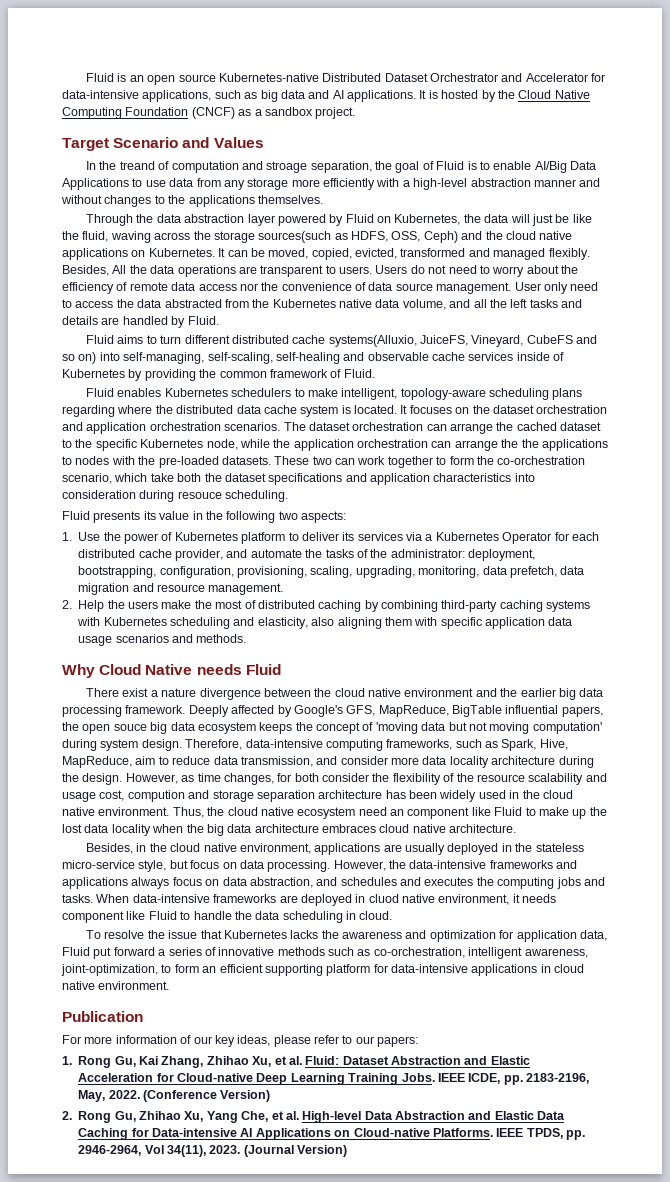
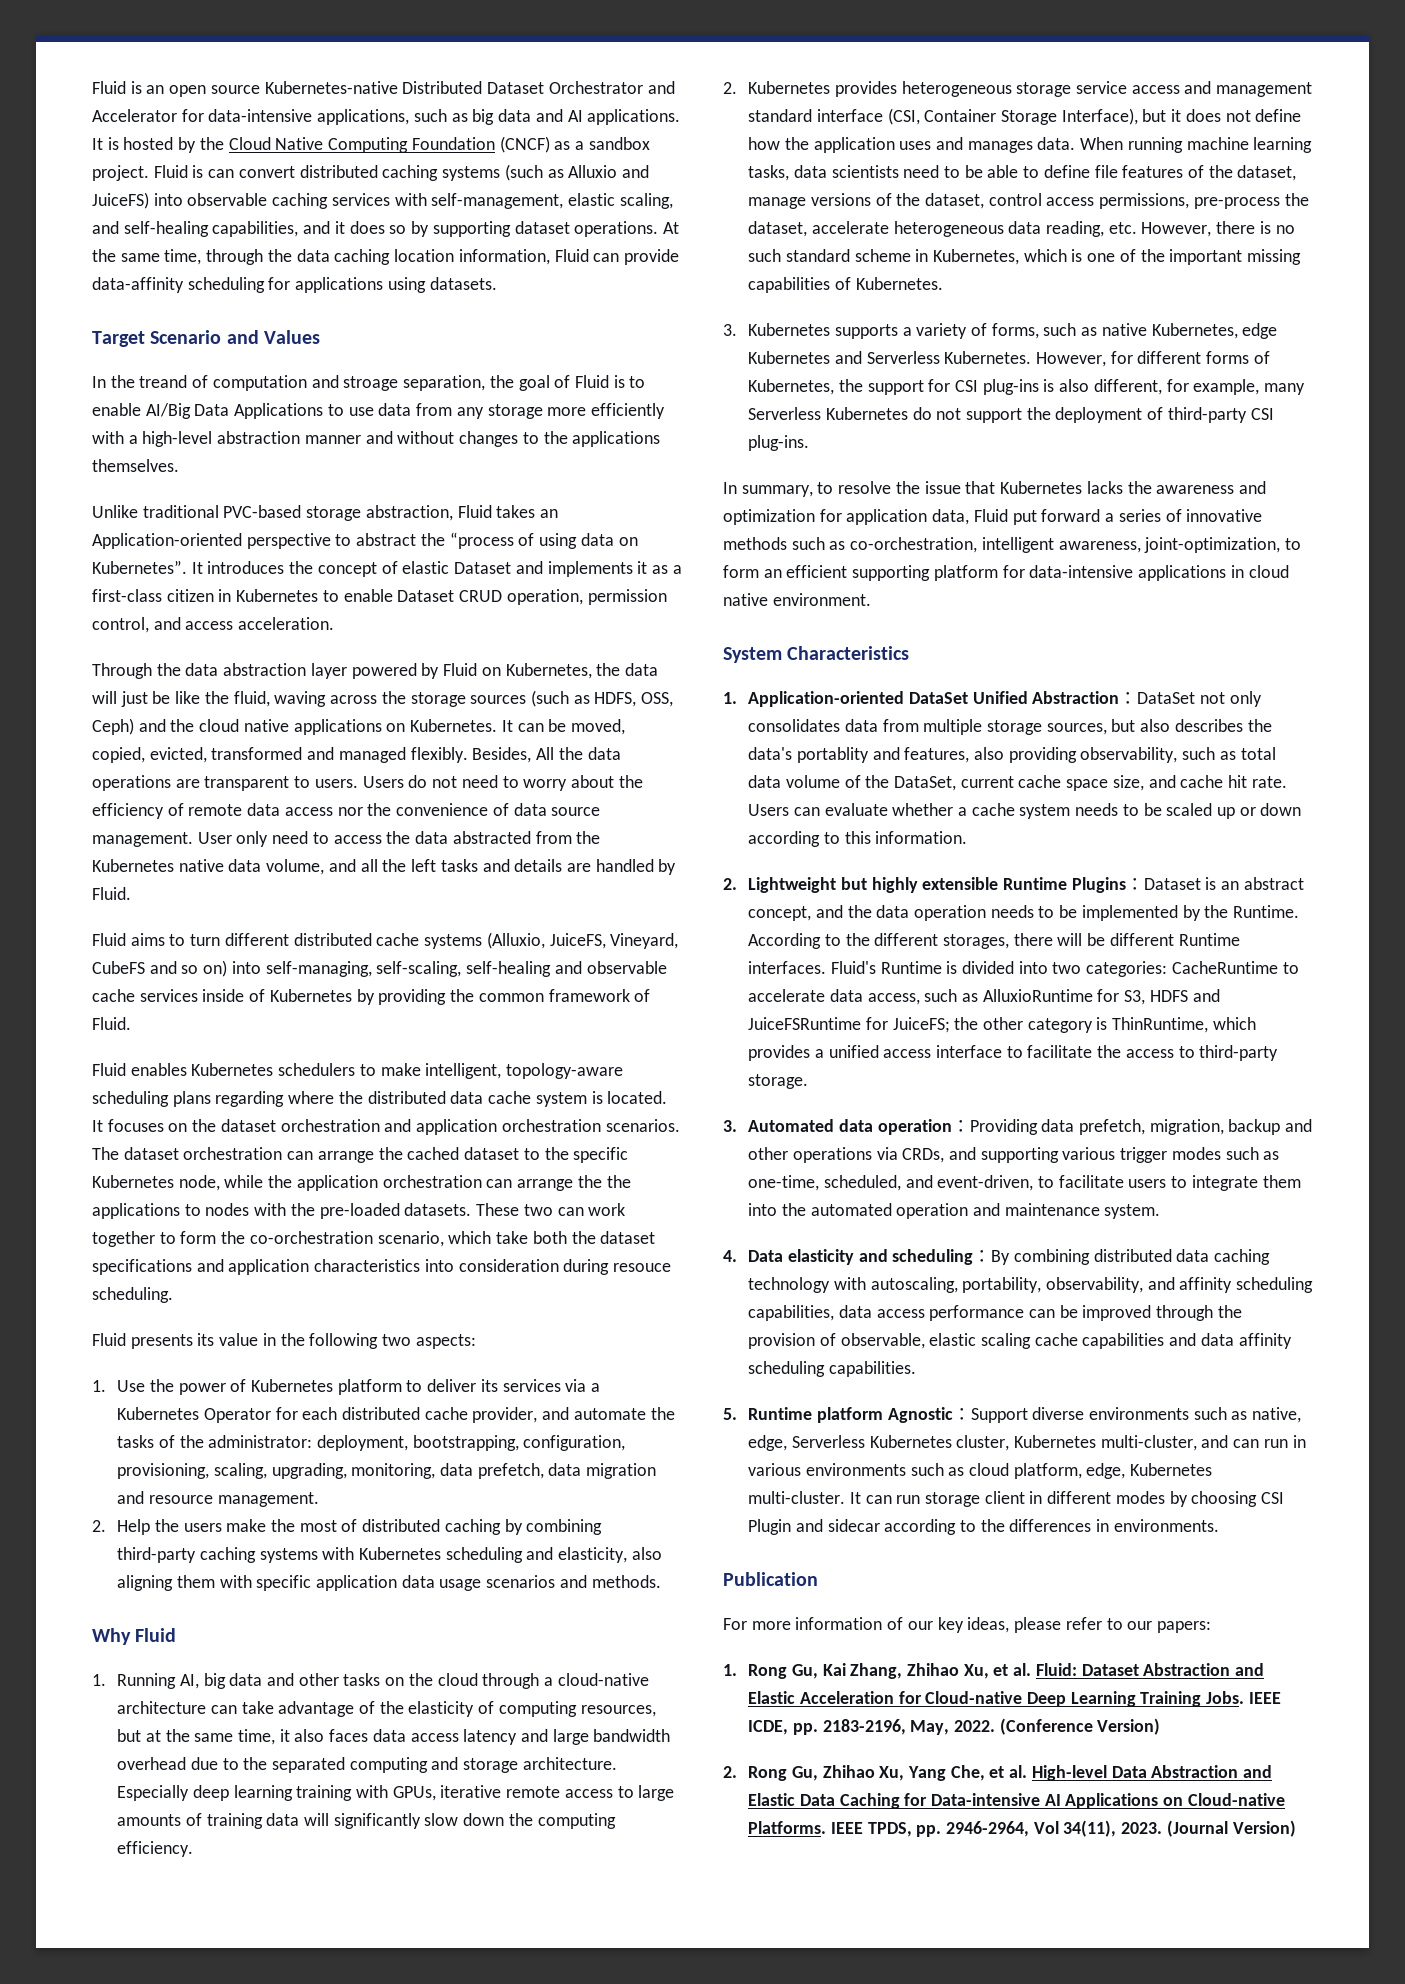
(356, 113) none -> [153,164,649,181] [92,192,673,209] [92,221,679,237] [92,249,679,265] [92,277,497,293] Fluid is can convert distributed caching systems (such as Alluxio and JuiceFS) into observable caching services with self-management, elastic scaling, and self-healing capabilities, and it does so by supporting dataset operations. At the same time, through the data caching location information, Fluid can provide data-affinity scheduling for applications using datasets.
(323, 199) none -> [92,505,559,521] [92,532,638,549] [92,560,682,577] [92,589,667,605] [92,617,335,633] // Unlike traditional PVC-based storage abstraction, Fluid takes an Application-oriented perspective to abstract the “process of using data on Kubernetes”. It introduces the concept of elastic Dataset and implements it as a first-class citizen in Kubernetes to enable Dataset CRUD operation, permission control, and access acceleration.
[258,231,332,243] sources(such -> [470,690,569,707] sources (such
[328,335,417,347] systems(Alluxio, -> [424,932,545,949] systems (Alluxio,
[99,664,281,675] [86,688,604,700] [62,705,603,717] [62,722,602,734] [62,739,568,751] [62,756,594,768] [62,773,607,785] [62,790,573,802] [62,807,607,819] [62,824,517,836] [86,843,584,855] [62,860,578,872] [62,877,605,889] [62,894,557,906] [62,911,393,923] [86,930,102,939] Cloud Native needs Fluid // There exist a nature divergence between the cloud native environment and the earlier big data processing framework. Deeply affected by Google's GFS, MapReduce, BigTable influential papers, the open souce big data ecosystem keeps the concept of 'moving data but not moving computation' during system design. Therefore, data-intensive computing frameworks, such as Spark, Hive, MapReduce, aim to reduce data transmission, and consider more data locality architecture during the design. However, as time changes, for both consider the flexibility of the resource scalability and usage cost, compution and storage separation architecture has been widely used in the cloud native environment. Thus, the cloud native ecosystem need an component like Fluid to make up the lost data locality when the big data architecture embraces cloud native architecture. // Besides, in the cloud native environment, applications are usually deployed in the stateless micro-service style, but focus on data processing. However, the data-intensive frameworks and applications always focus on data abstraction, and schedules and executes the computing jobs and tasks. When data-intensive frameworks are deployed in cluod native environment, it needs component like Fluid to handle the data scheduling in cloud. // To -> [135,1628,177,1642] [92,1673,649,1689] [117,1701,656,1717] [117,1729,671,1745] [117,1757,617,1773] [117,1785,675,1801] [117,1813,616,1829] [117,1841,194,1857] [723,81,1313,97] [748,108,1302,125] [748,137,1313,153] [748,165,1297,181] [748,193,1309,209] [748,221,1295,237] [748,249,1302,265] [748,277,943,293] [723,323,1278,339] [748,351,1270,367] [748,379,1306,395] [748,407,1274,423] [748,435,810,451] [723,482,834,497] Fluid // 1. Running AI, big data and other tasks on the cloud through a cloud-native architecture can take advantage of the elasticity of computing resources, but at the same time, it also faces data access latency and large bandwidth overhead due to the separated computing and storage architecture. Especially deep learning training with GPUs, iterative remote access to large amounts of training data will significantly slow down the computing efficiency. // 2. Kubernetes provides heterogeneous storage service access and management standard interface (CSI, Container Storage Interface), but it does not define how the application uses and manages data. When running machine learning tasks, data scientists need to be able to define file features of the dataset, manage versions of the dataset, control access permissions, pre-process the dataset, accelerate heterogeneous data reading, etc. However, there is no such standard scheme in Kubernetes, which is one of the important missing capabilities of Kubernetes. // 3. Kubernetes supports a variety of forms, such as native Kubernetes, edge Kubernetes and Serverless Kubernetes. However, for different forms of Kubernetes, the support for CSI plug-ins is also different, for example, many Serverless Kubernetes do not support the deployment of third-party CSI plug-ins. // In summary, to
(170, 985) none -> [723,646,910,663] [723,691,1262,707] [748,719,1272,735] [748,747,1276,763] [748,775,1287,791] [748,803,1302,819] [748,831,968,847] [723,877,1304,893] [748,905,1300,921] [748,933,1240,949] [748,961,1299,977] [748,989,1220,1005] [748,1017,1256,1033] [748,1045,1279,1061] [748,1074,809,1089] [723,1119,1313,1135] [748,1147,1280,1163] [748,1175,1301,1191] [748,1203,1161,1219] [723,1249,1271,1265] [748,1277,1314,1293] [748,1305,1242,1321] [748,1333,1292,1349] [748,1361,916,1377] [723,1407,1302,1423] [748,1435,1306,1451] [748,1463,1213,1479] [748,1491,1285,1507] [748,1519,1219,1535] // System Characteristics // 1. Application-oriented DataSet Unified Abstraction：DataSet not only consolidates data from multiple storage sources, but also describes the data's portablity and features, also providing observability, such as total data volume of the DataSet, current cache space size, and cache hit rate. Users can evaluate whether a cache system needs to be scaled up or down according to this information. // 2. Lightweight but highly extensible Runtime Plugins：Dataset is an abstract concept, and the data operation needs to be implemented by the Runtime. According to the different storages, there will be different Runtime interfaces. Fluid's Runtime is divided into two categories: CacheRuntime to accelerate data access, such as AlluxioRuntime for S3, HDFS and JuiceFSRuntime for JuiceFS; the other category is ThinRuntime, which provides a unified access interface to facilitate the access to third-party storage. // 3. Automated data operation：Providing data prefetch, migration, backup and other operations via CRDs, and supporting various trigger modes such as one-time, scheduled, and event-driven, to facilitate users to integrate them into the automated operation and maintenance system. // 4. Data elasticity and scheduling：By combining distributed data caching technology with autoscaling, portability, observability, and affinity scheduling capabilities, data access performance can be improved through the provision of observable, elastic scaling cache capabilities and data affinity scheduling capabilities. // 5. Runtime platform Agnostic：Support diverse environments such as native, edge, Serverless Kubernetes cluster, Kubernetes multi-cluster, and can run in various environments such as cloud platform, edge, Kubernetes multi-cluster. It can run storage client in different modes by choosing CSI Plugin and sidecar according to the differences in environments.

